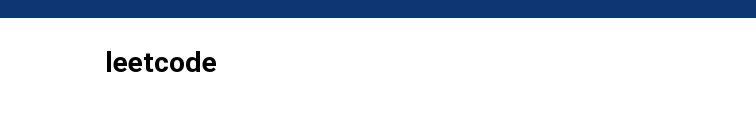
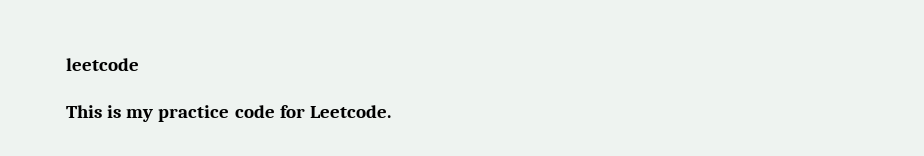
(217, 61) none -> [66,105,391,122] // This is my practice code for Leetcode.

